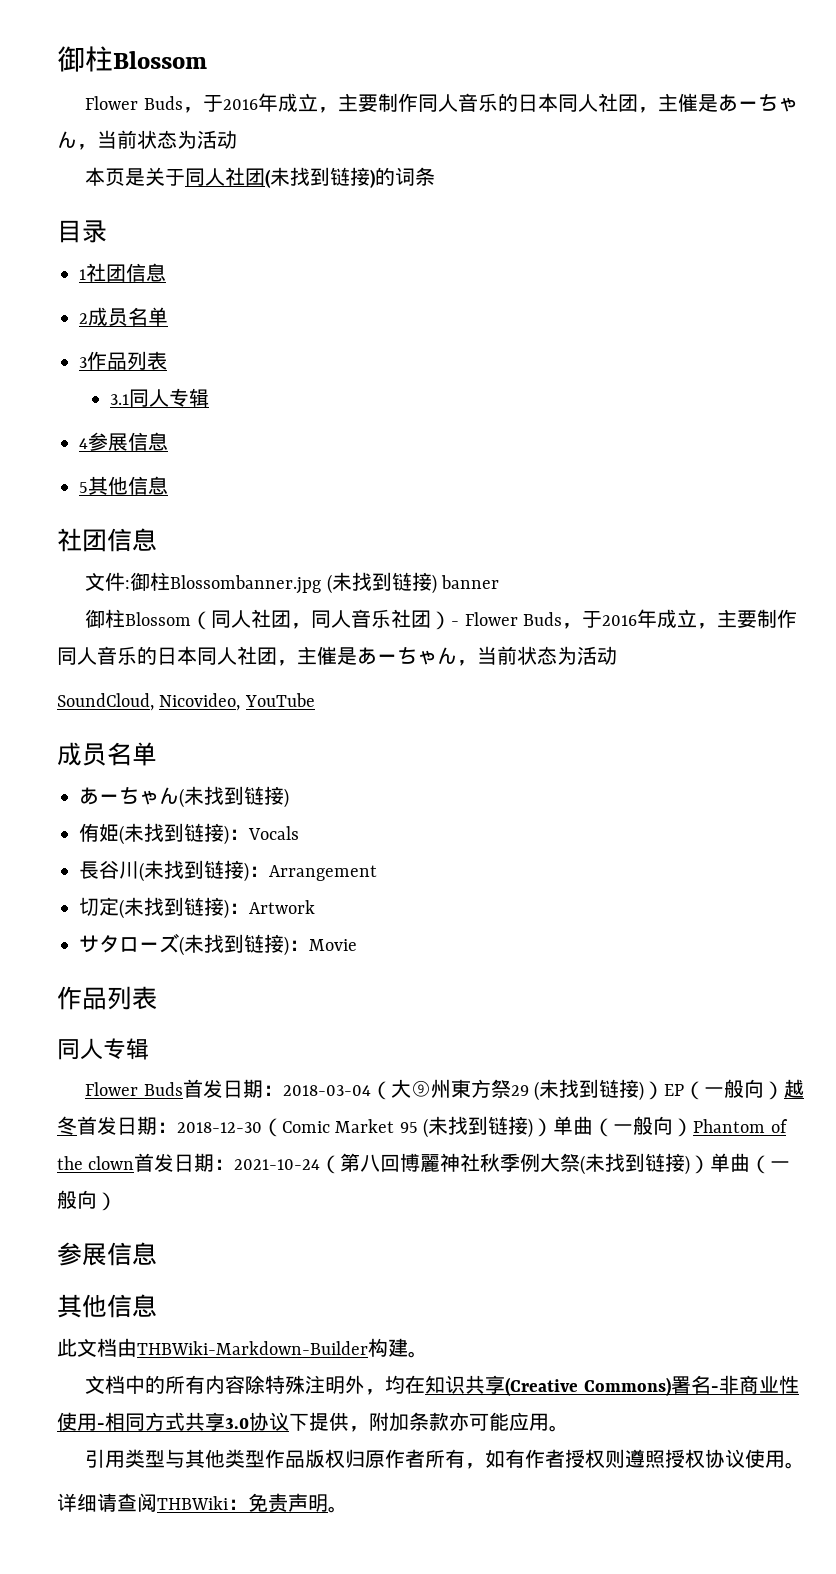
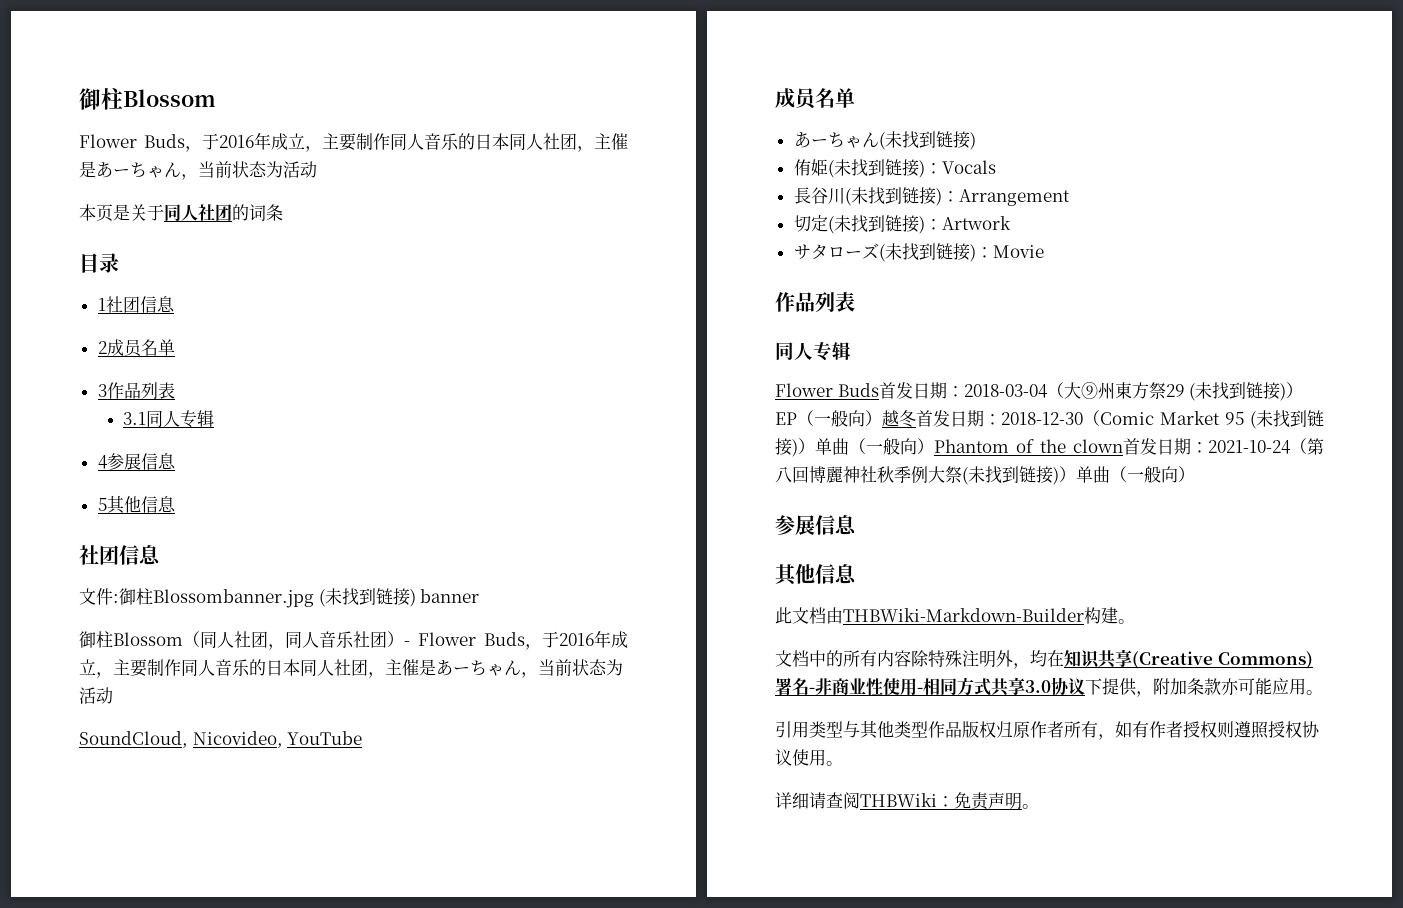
[265,167,376,188] (未找到链接) -> (232, 212) none

